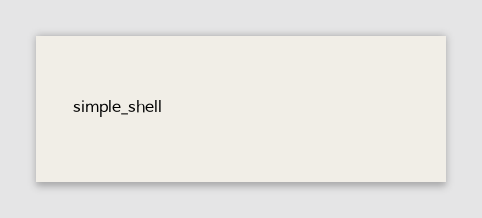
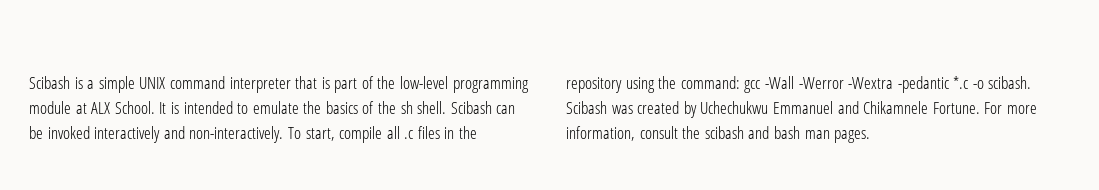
[73,100,162,117] simple_shell -> [29,76,529,93] [29,101,516,114] [29,126,478,143] [566,76,1032,93] [566,101,1037,118] [566,126,871,143] Scibash is a simple UNIX command interpreter that is part of the low-level programming module at ALX School. It is intended to emulate the basics of the sh shell. Scibash can be invoked interactively and non-interactively. To start, compile all .c files in the repository using the command: gcc -Wall -Werror -Wextra -pedantic *.c -o scibash. Scibash was created by Uchechukwu Emmanuel and Chikamnele Fortune. For more information, consult the scibash and bash man pages.

